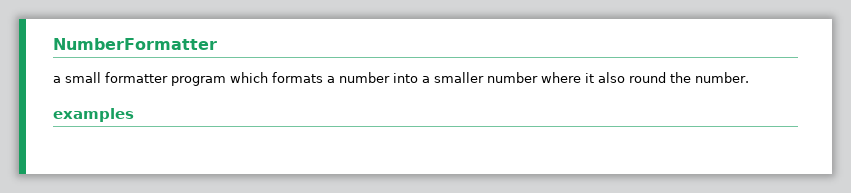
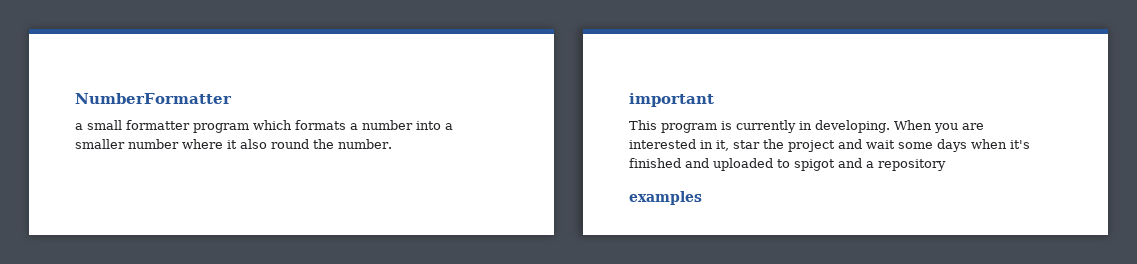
(749, 77) none -> [629,93,714,107] [629,120,984,133] [629,139,1030,152] [629,158,946,171] // important // This program is currently in developing. When you are interested in it, star the project and wait some days when it's finished and uploaded to spigot and a repository

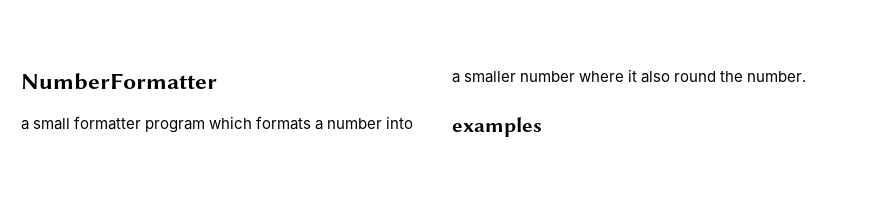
[629,93,714,107] [629,120,984,133] [629,139,1030,152] [629,158,946,171] // important // This program is currently in developing. When you are interested in it, star the project and wait some days when it's finished and uploaded to spigot and a repository -> (807, 76) none

